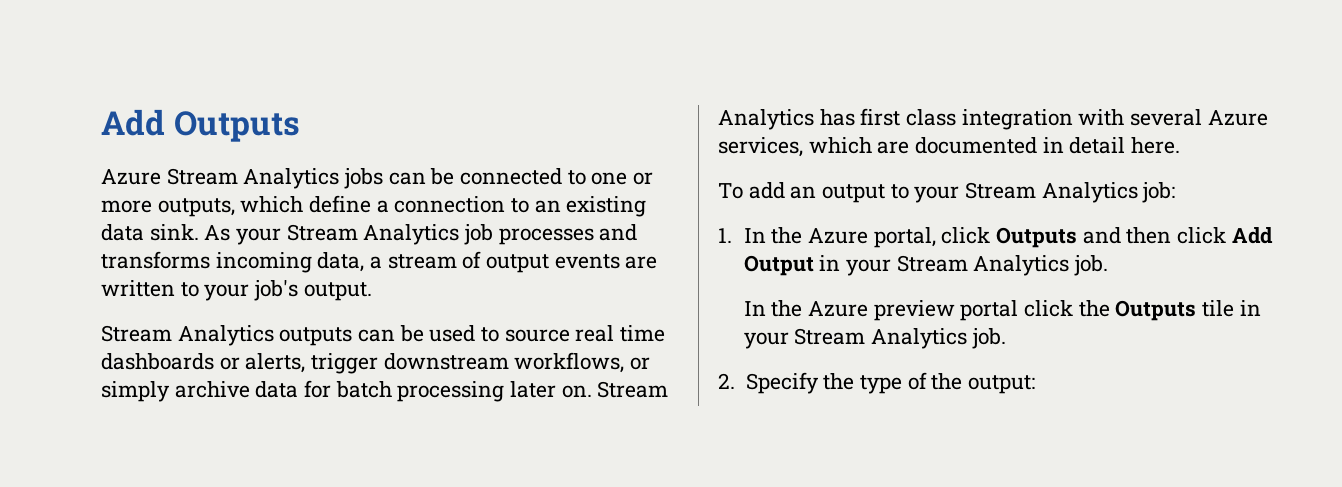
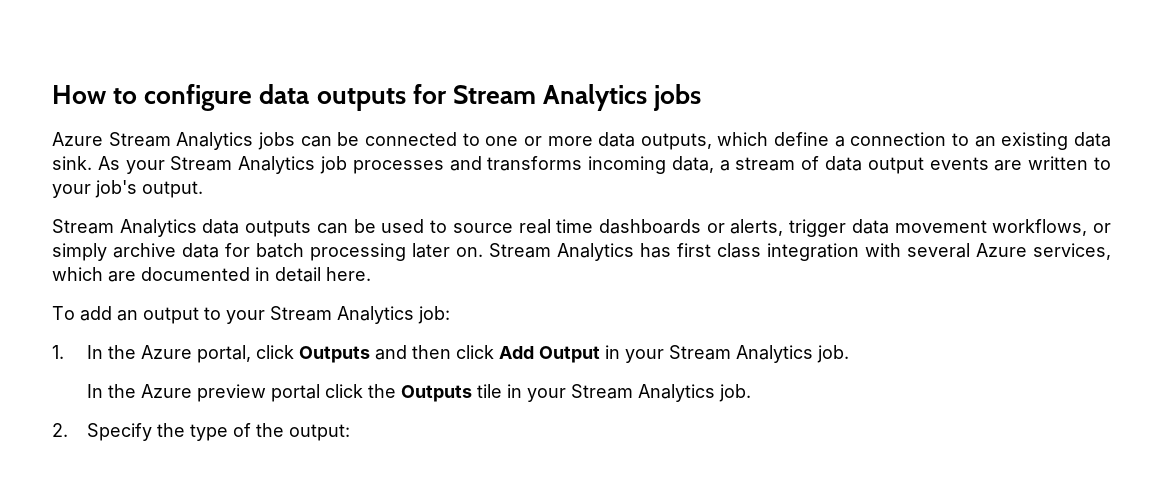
[101,109,300,142] Add Outputs -> [52,84,702,111] How to configure data outputs for Stream Analytics jobs
(152, 206) none -> [598,132,636,147] data
(482, 260) none -> [825,156,863,171] data
(274, 335) none -> [202,219,240,234] data
[383,353,509,370] downstream -> [851,219,987,234] data movement

